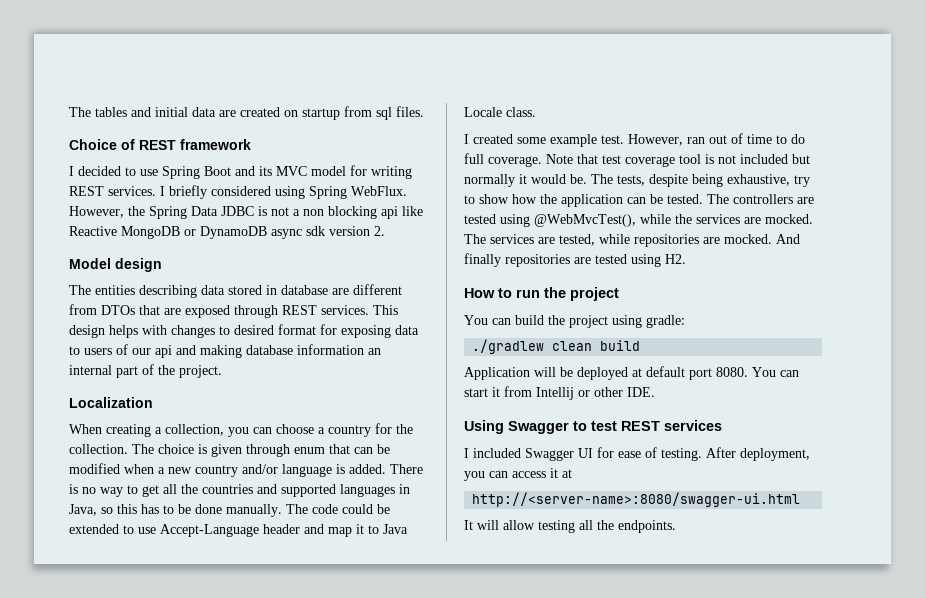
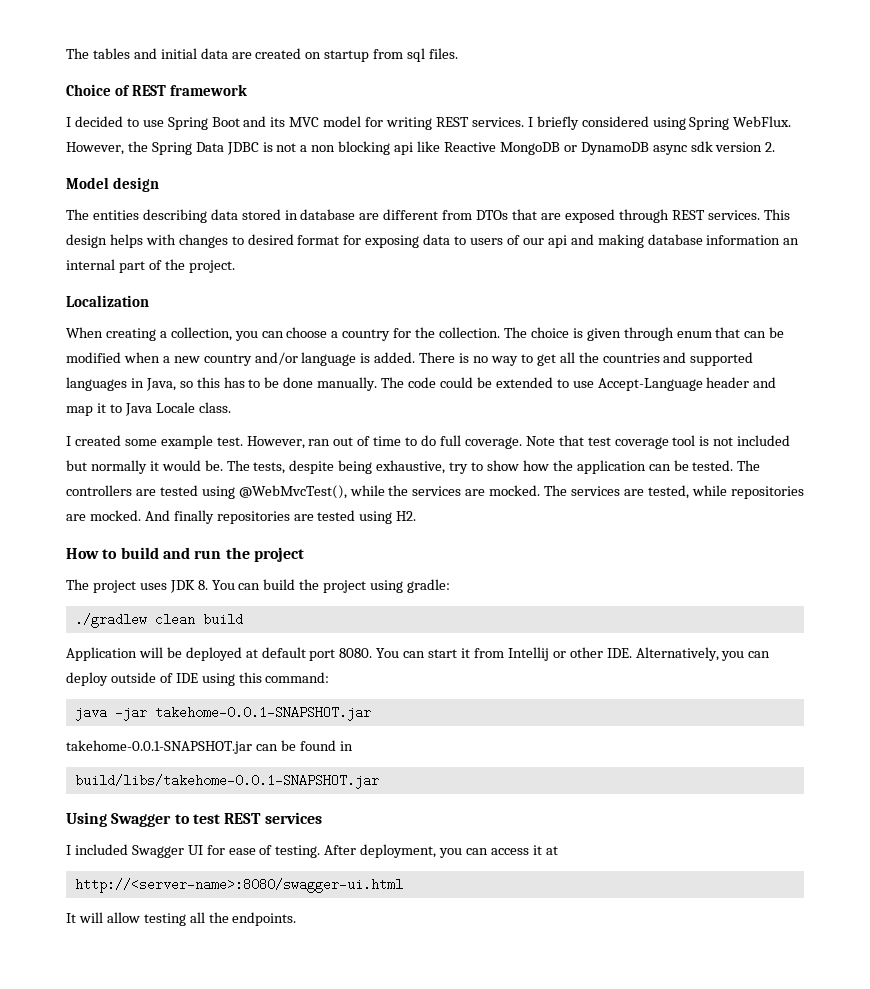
(512, 293) none -> [120,547,190,559] build and
(619, 294) none -> [66,579,208,593] The project uses JDK 8.
(655, 392) none -> [635,647,771,661] [66,672,330,686] [74,706,371,721] [66,740,353,754] [74,774,379,789] Alternatively, you can deploy outside of IDE using this command: // java -jar takehome-0.0.1-SNAPSHOT.jar // takehome-0.0.1-SNAPSHOT.jar can be found in // build/libs/takehome-0.0.1-SNAPSHOT.jar

